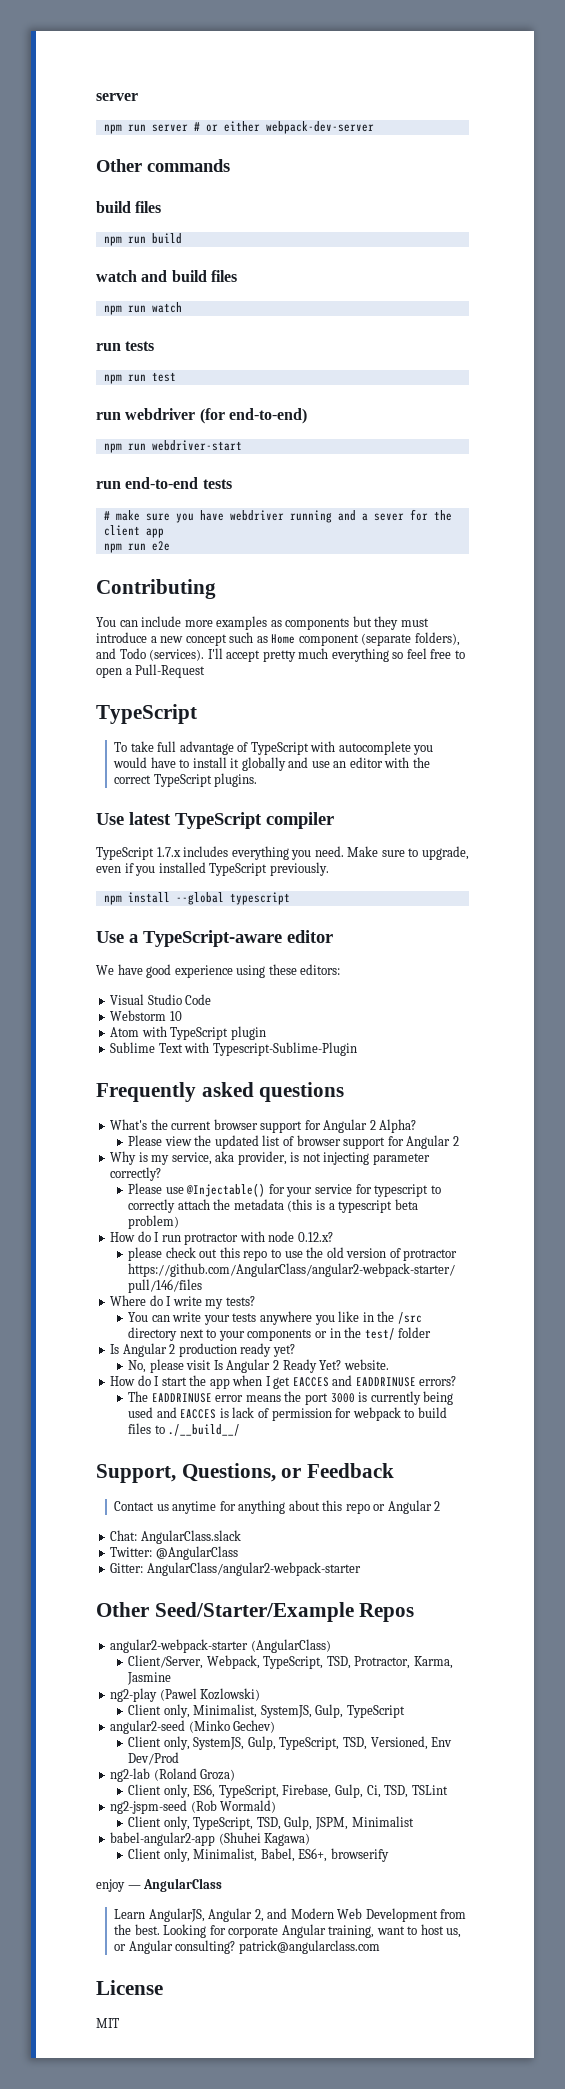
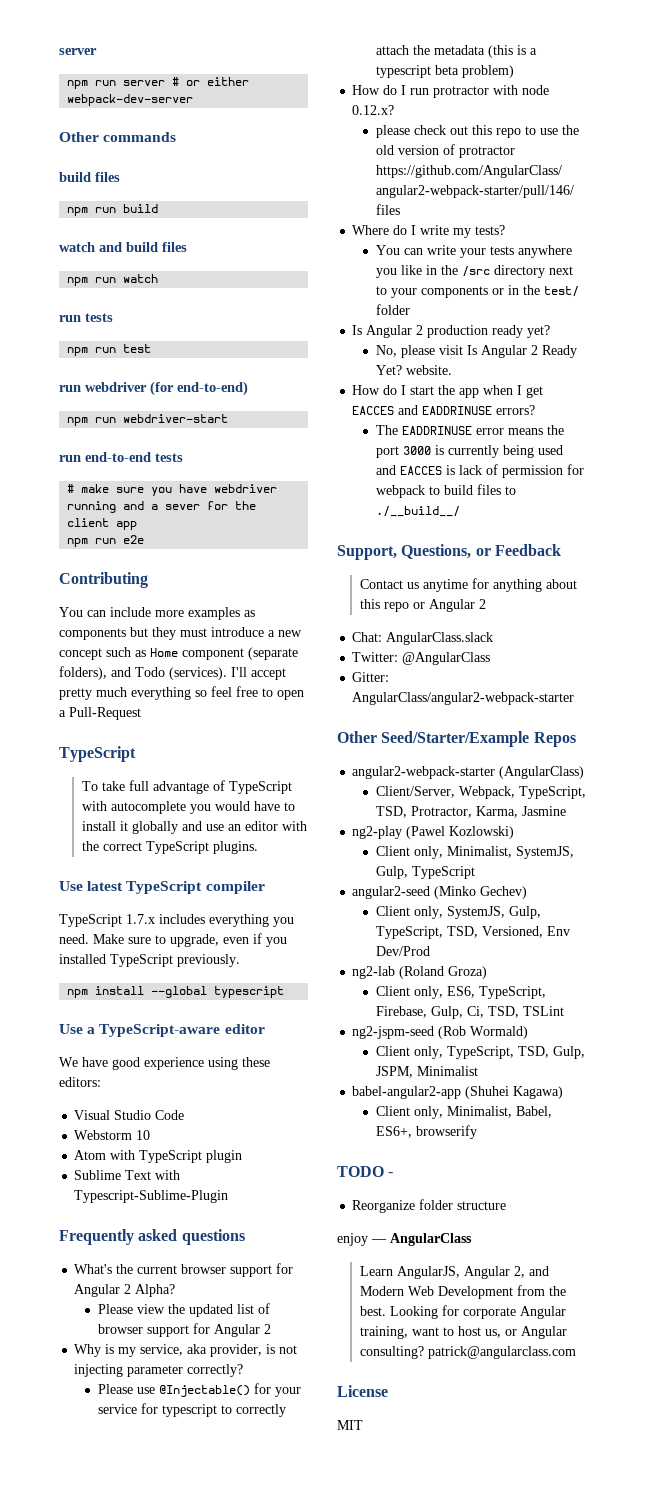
(389, 1855) none -> [337,1166,394,1177] [352,1199,507,1213] // TODO - // Reorganize folder structure

